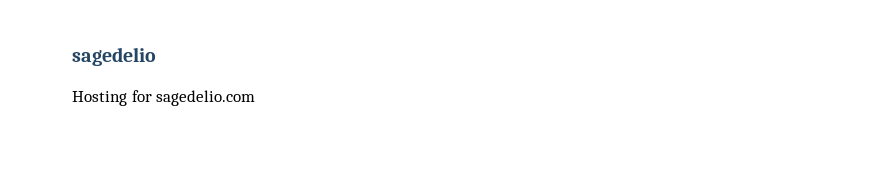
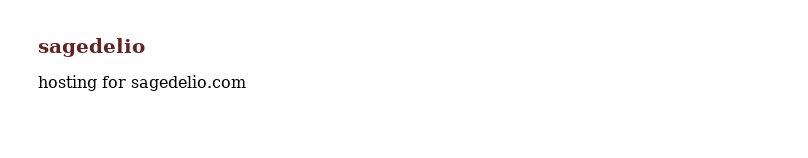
[72,91,127,106] Hosting -> [38,75,97,91] hosting

